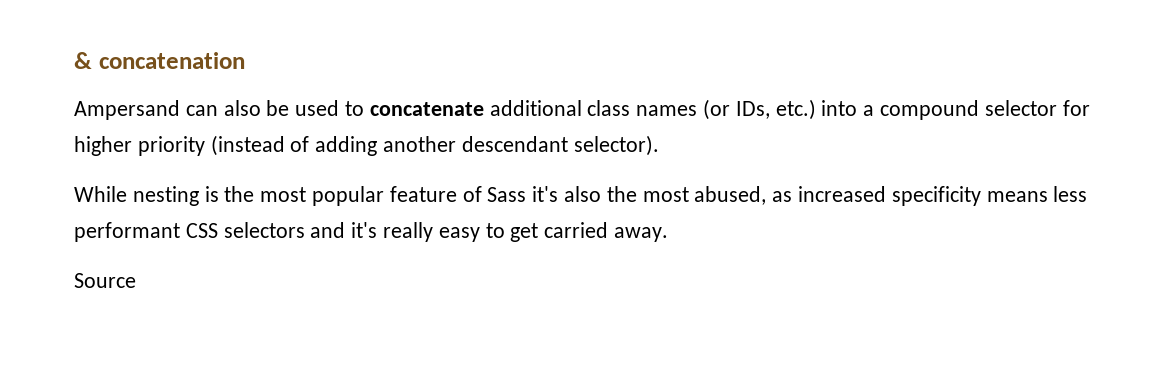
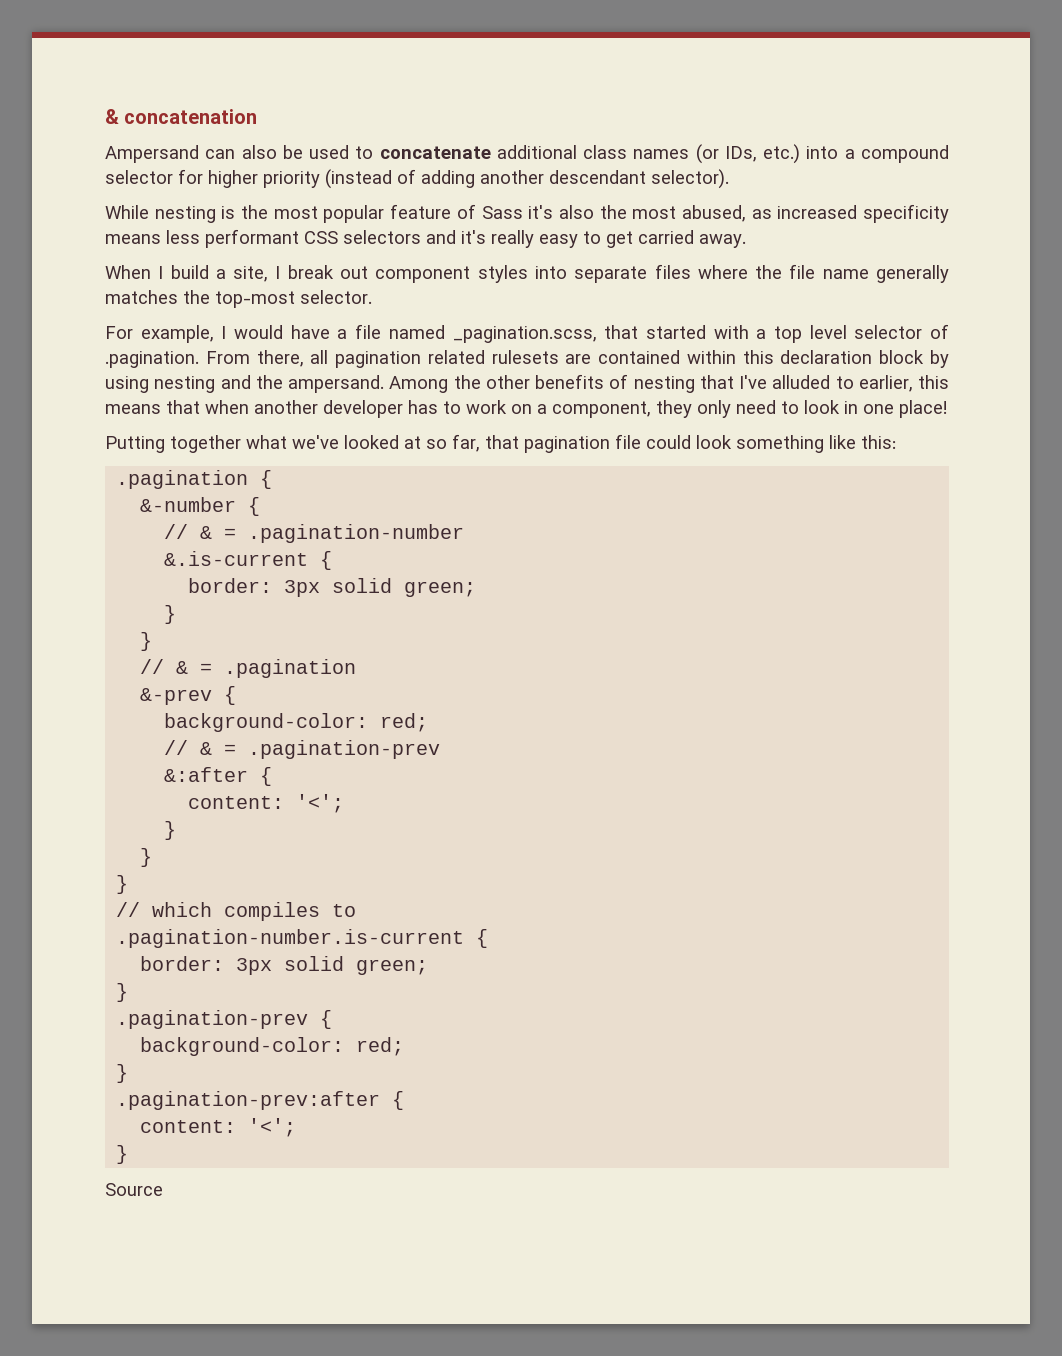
(669, 234) none -> [105,264,949,283] [105,290,372,308] [105,324,949,343] [105,350,949,368] [105,374,949,393] [105,400,947,418] [105,434,896,453] [116,470,273,489] [140,497,261,516] [164,524,465,543] [164,551,333,570] [188,578,477,597] [164,605,177,624] [140,632,153,651] [140,659,357,678] [140,686,237,705] [164,713,429,732] [164,740,441,759] [164,767,273,786] [188,794,345,813] [164,821,177,840] [140,848,153,867] [116,875,129,894] [116,902,357,921] [116,929,489,948] [140,956,429,975] [116,983,129,1002] [116,1010,333,1029] [140,1037,405,1056] [116,1064,129,1083] [116,1091,405,1110] [140,1118,297,1137] [116,1145,129,1164] // When I build a site, I break out component styles into separate files where the file name generally matches the top-most selector. // For example, I would have a file named _pagination.scss, that started with a top level selector of .pagination. From there, all pagination related rulesets are contained within this declaration block by using nesting and the ampersand. Among the other benefits of nesting that I've alluded to earlier, this means that when another developer has to work on a component, they only need to look in one place! // Putting together what we've looked at so far, that pagination file could look something like this: // .pagination { // &-number { // // & = .pagination-number // &.is-current { // border: 3px solid green; // } // } // // & = .pagination // &-prev { // background-color: red; // // & = .pagination-prev // &:after { // content: '<'; // } // } // } // // which compiles to // .pagination-number.is-current { // border: 3px solid green; // } // .pagination-prev { // background-color: red; // } // .pagination-prev:after { // content: '<'; // }

